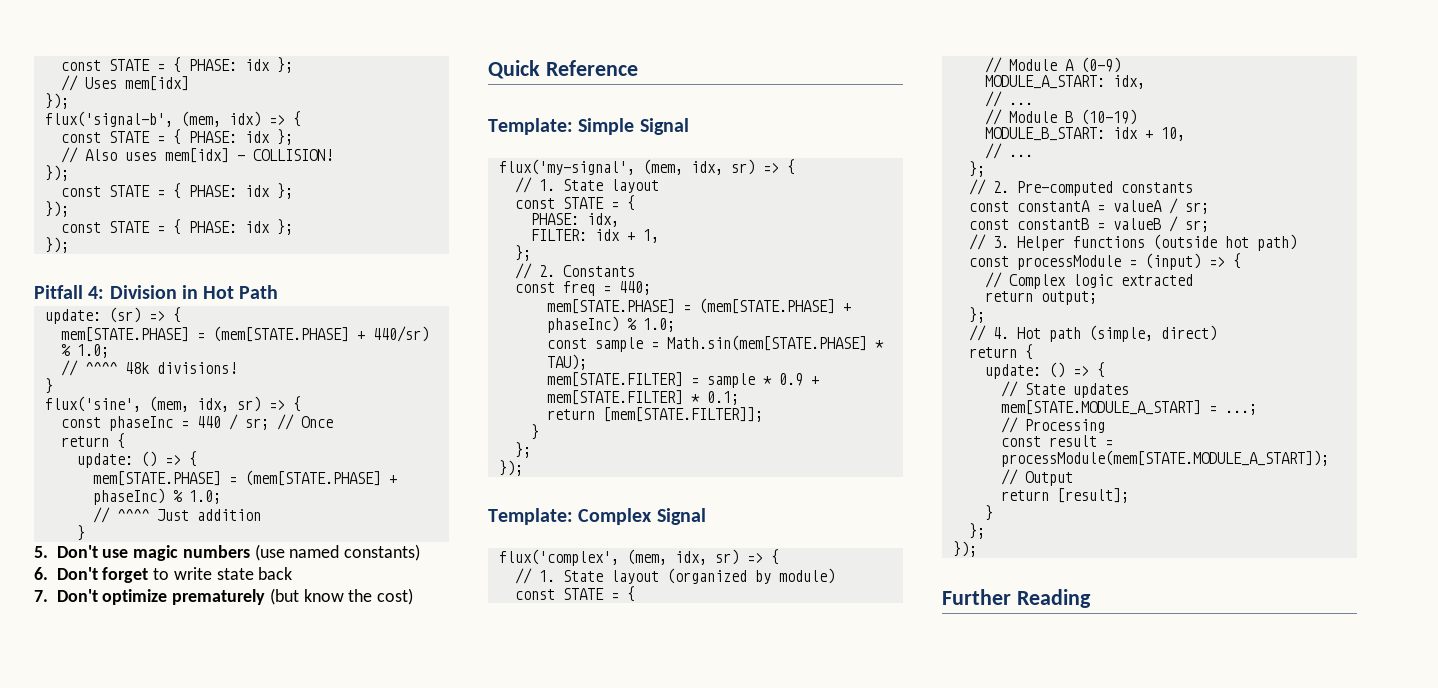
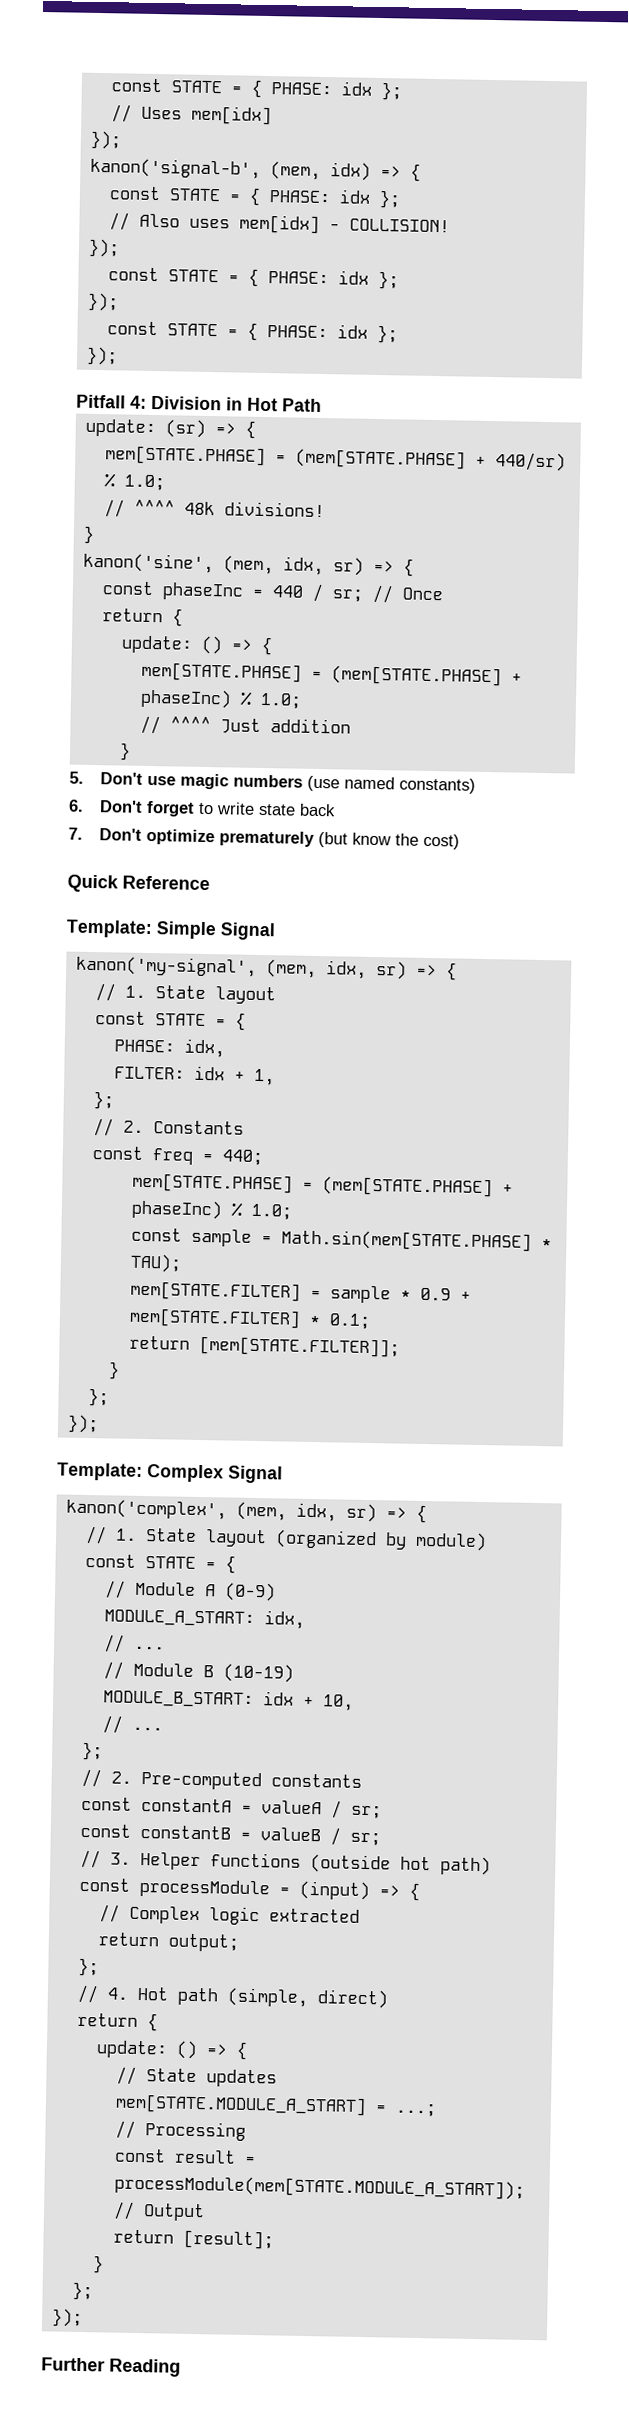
[44,111,173,127] flux('signal-b', -> [89,157,261,179] kanon('signal-b',
[44,396,141,412] flux('sine', -> [82,552,214,574] kanon('sine',
[498,159,635,175] flux('my-signal', -> [75,955,257,977] kanon('my-signal',
[498,549,619,566] flux('complex', -> [65,1498,227,1520] kanon('complex',

